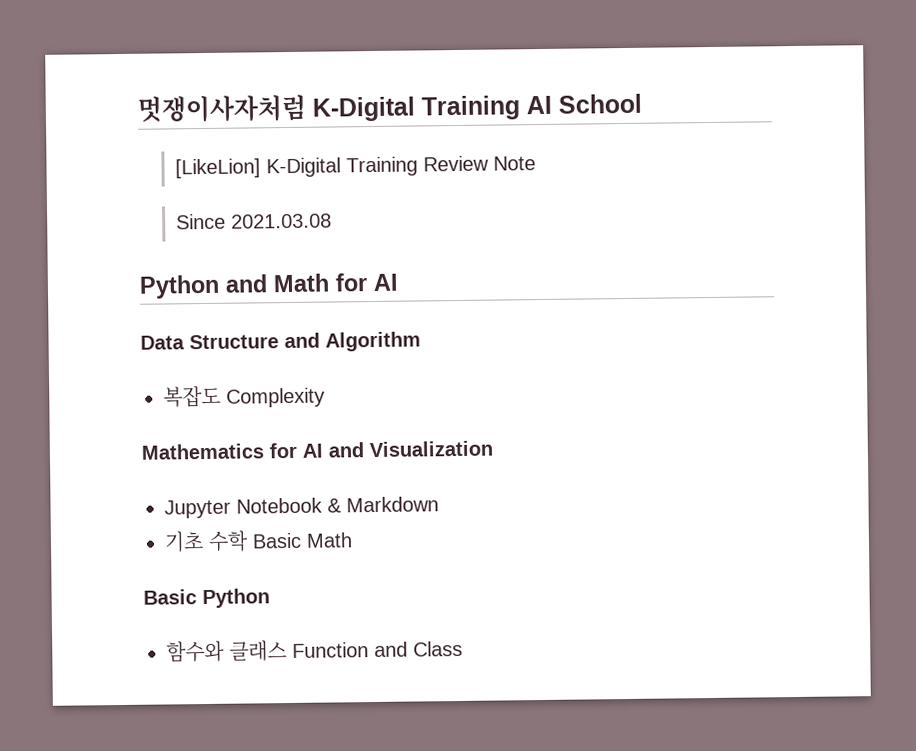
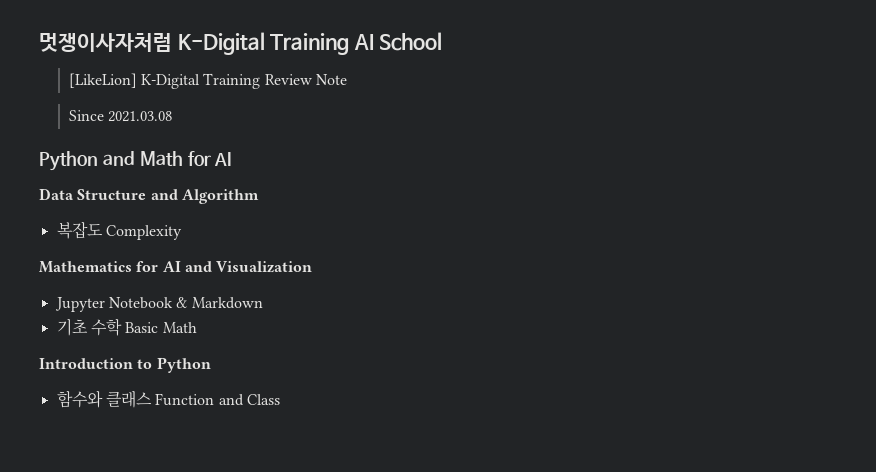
[143,589,197,605] Basic -> [39,358,153,369] Introduction to

